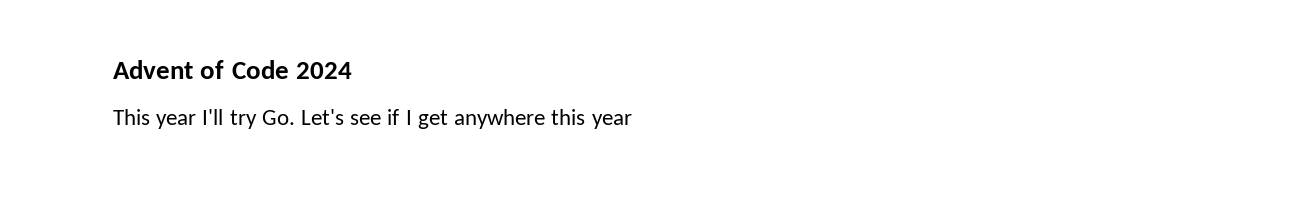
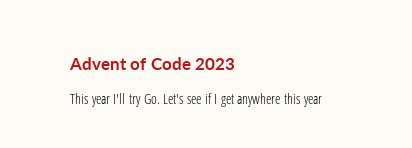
[295,62,352,79] 2024 -> [195,58,236,70] 2023

